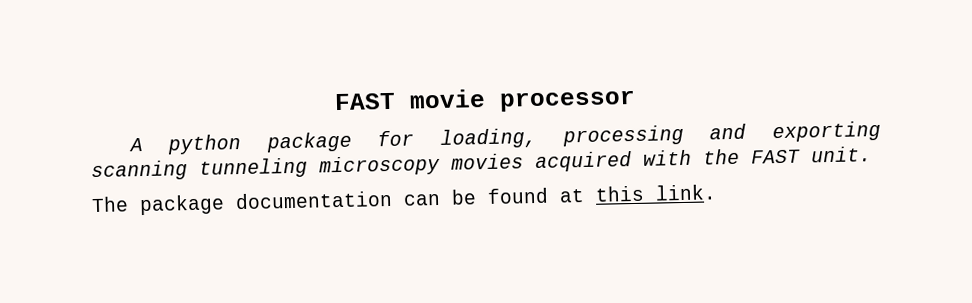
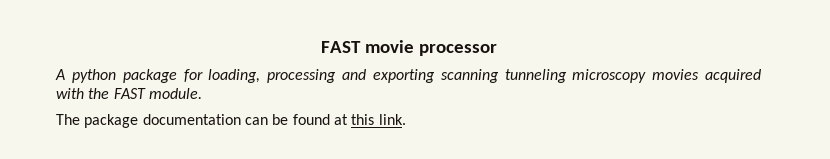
[810,146,872,163] unit. -> [148,88,202,99] module.

